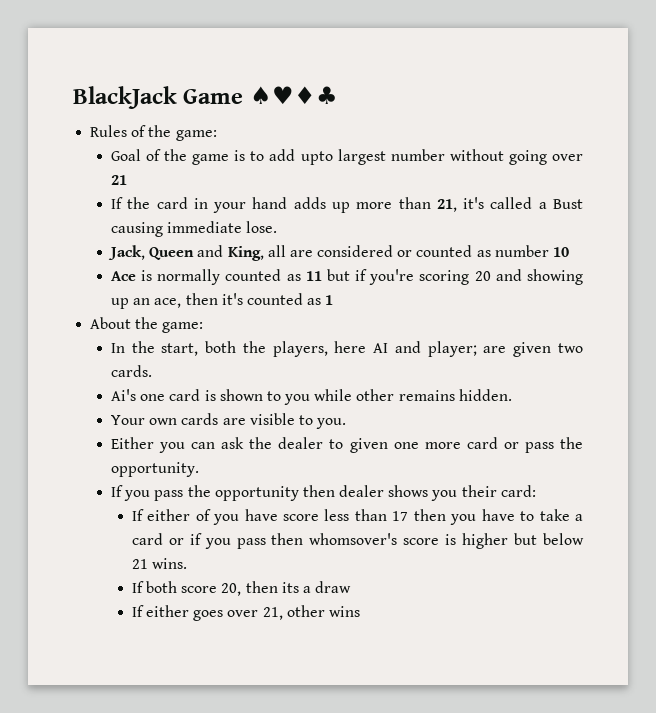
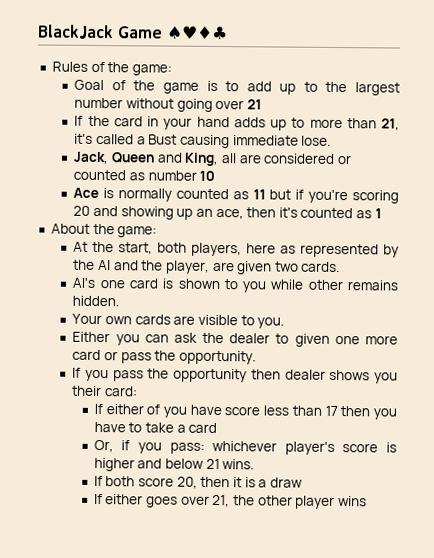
[300,151,333,165] upto -> [279,81,348,95] up to the
(350, 207) none -> [291,117,306,128] to
[110,343,125,353] In -> [73,241,89,252] At
[242,341,266,353] the -> (188, 247) none
[373,341,477,357] AI and player; -> [280,243,399,258] [73,259,210,274] as represented by the AI and the player,
[110,389,136,401] Ai's -> [72,277,97,288] AI's
[168,538,184,545] or -> [93,439,114,453] // Or,
[236,533,398,549] pass then whomsover's -> [169,440,335,455] pass: whichever player's
[514,533,538,545] but -> [137,458,163,469] and
[281,582,299,593] its -> [233,477,256,488] it is
[286,605,325,617] other -> [233,495,336,509] the other player

